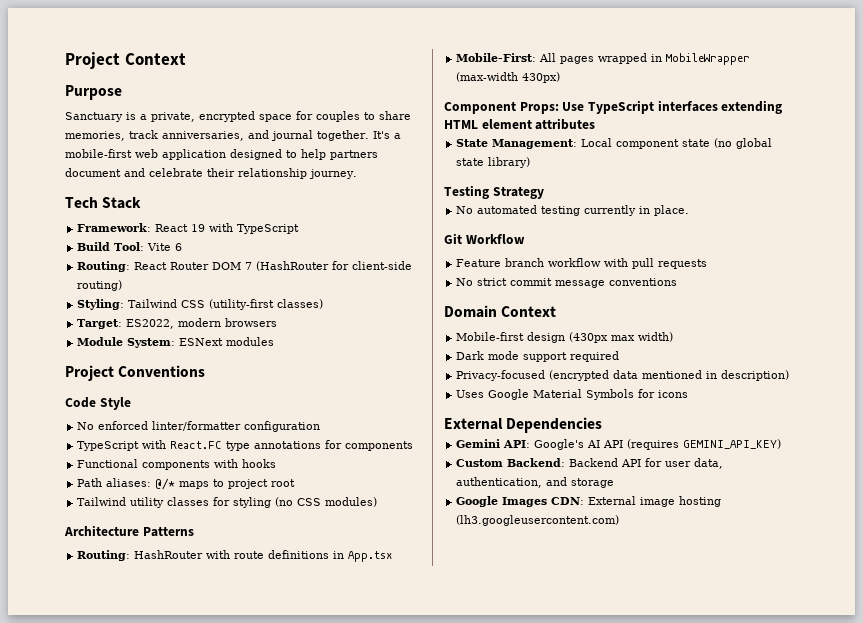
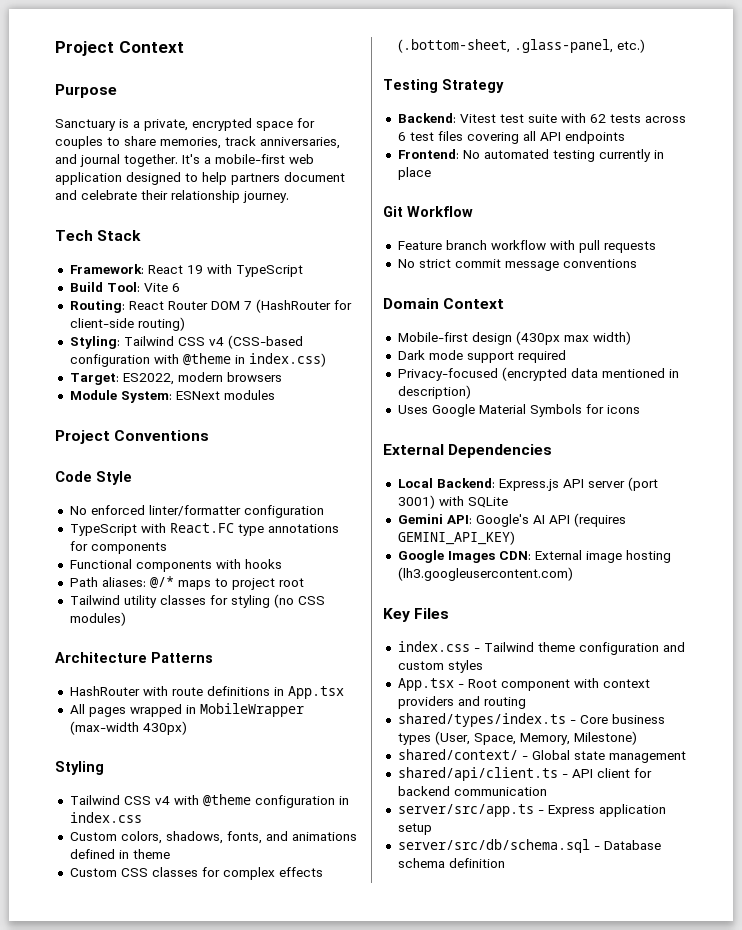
[209,299,324,310] (utility-first classes) -> [208,335,303,349] [69,353,326,367] v4 (CSS-based configuration with @theme in index.css)
[77,550,131,561] Routing: -> (213, 657) none
[456,53,537,62] Mobile-First: -> (344, 692) none
[444,100,783,114] [444,118,596,130] [456,138,773,149] [456,157,531,168] [444,185,544,199] Component Props: Use TypeScript interfaces extending HTML element attributes // State Management: Local component state (no global state library) // Testing Strategy // -> [55,761,104,775] [69,794,349,808] [69,812,142,823] [69,831,357,844] [69,849,170,859] [69,867,323,880] [397,39,645,53] [383,79,504,93] [397,113,686,123] [397,131,625,144] [397,149,459,159] Styling // Tailwind CSS v4 with @theme configuration in index.css // Custom colors, shadows, fonts, and animations defined in theme // Custom CSS classes for complex effects (.bottom-sheet, .glass-panel, etc.) // Testing Strategy // Backend: Vitest test suite with 62 tests across 6 test files covering all API endpoints // Frontend:
[654,205,690,216] place. -> [397,167,431,180] place
(603, 425) none -> [397,477,658,491] [397,495,508,509] // Local Backend: Express.js API server (port 3001) with SQLite
[456,458,724,469] [456,477,615,488] // Custom Backend: Backend API for user data, authentication, and storage -> (515, 538) none
(620, 520) none -> [383,608,450,622] [397,641,685,655] [397,660,483,673] [397,678,650,691] [397,696,526,709] [397,713,665,727] [397,731,637,745] [397,749,686,763] [397,767,652,781] [397,786,547,796] [397,804,666,817] [397,823,432,835] [397,839,661,853] [397,858,505,868] // Key Files // index.css - Tailwind theme configuration and custom styles // App.tsx - Root component with context providers and routing // shared/types/index.ts - Core business types (User, Space, Memory, Milestone) // shared/context/ - Global state management // shared/api/client.ts - API client for backend communication // server/src/app.ts - Express application setup // server/src/db/schema.sql - Database schema definition

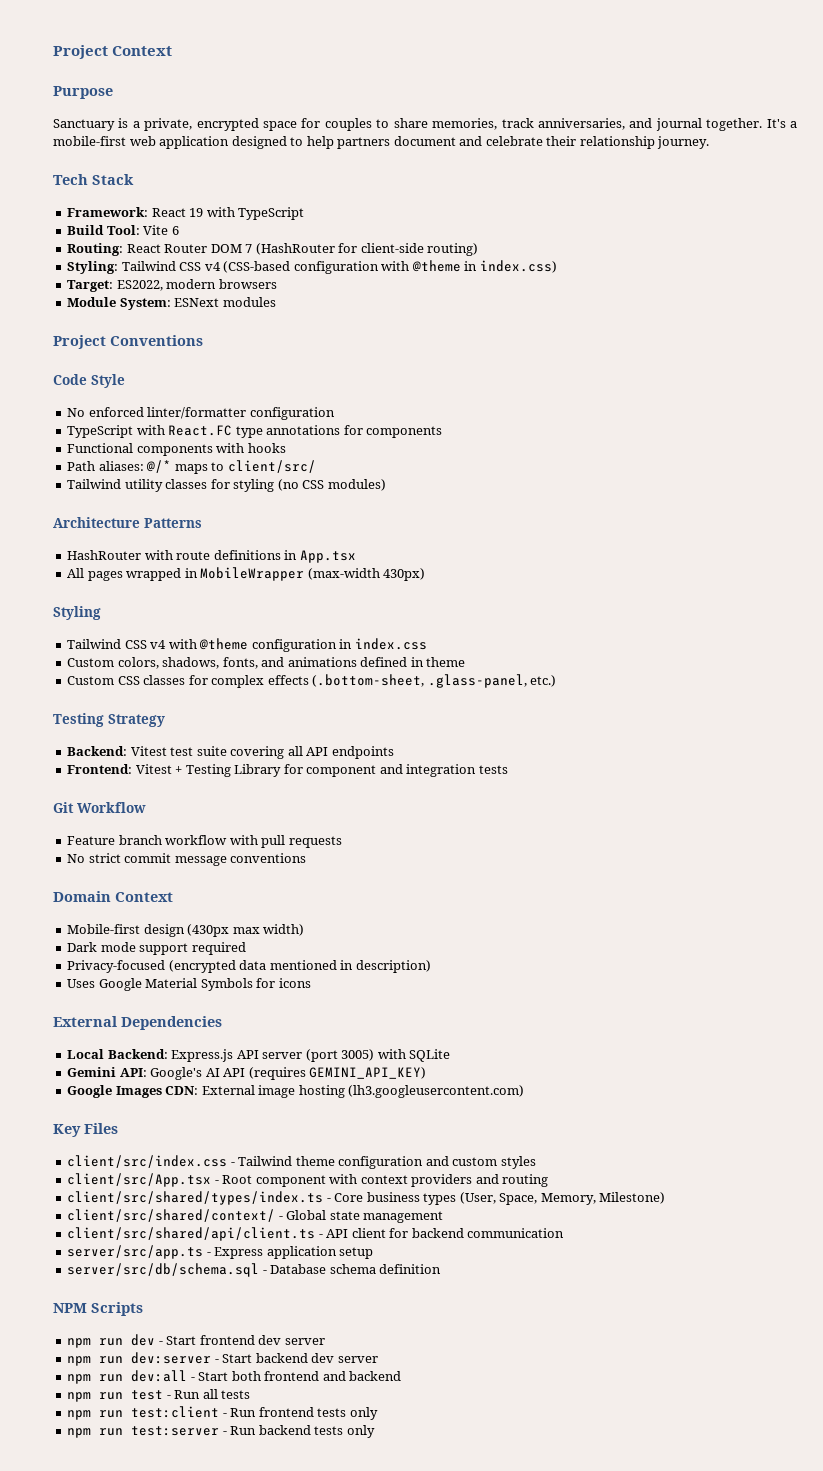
[231,578,304,590] project root -> [227,460,316,473] client/src/
[560,113,686,123] [397,131,463,141] with 62 tests across 6 test files -> (227, 751) none
[462,149,664,162] [397,167,431,180] No automated testing currently in place -> [135,764,508,777] Vitest + Testing Library for component and integration tests
[397,495,435,509] 3001) -> [341,1049,375,1061] 3005)
[397,641,470,652] index.css -> [67,1155,228,1168] client/src/index.css
[397,678,454,691] App.tsx -> [67,1173,212,1187] client/src/App.tsx
[397,713,566,727] shared/types/index.ts -> [67,1191,324,1205] client/src/shared/types/index.ts
[397,749,518,760] shared/context/ -> [67,1209,276,1222] client/src/shared/context/
[397,767,558,781] shared/api/client.ts -> [67,1227,316,1241] client/src/shared/api/client.ts
(505, 863) none -> [53,1302,143,1316] [67,1334,325,1348] [67,1352,378,1366] [67,1370,402,1384] [67,1389,251,1402] [67,1406,378,1420] [67,1425,375,1438] // NPM Scripts // npm run dev - Start frontend dev server // npm run dev:server - Start backend dev server // npm run dev:all - Start both frontend and backend // npm run test - Run all tests // npm run test:client - Run frontend tests only // npm run test:server - Run backend tests only

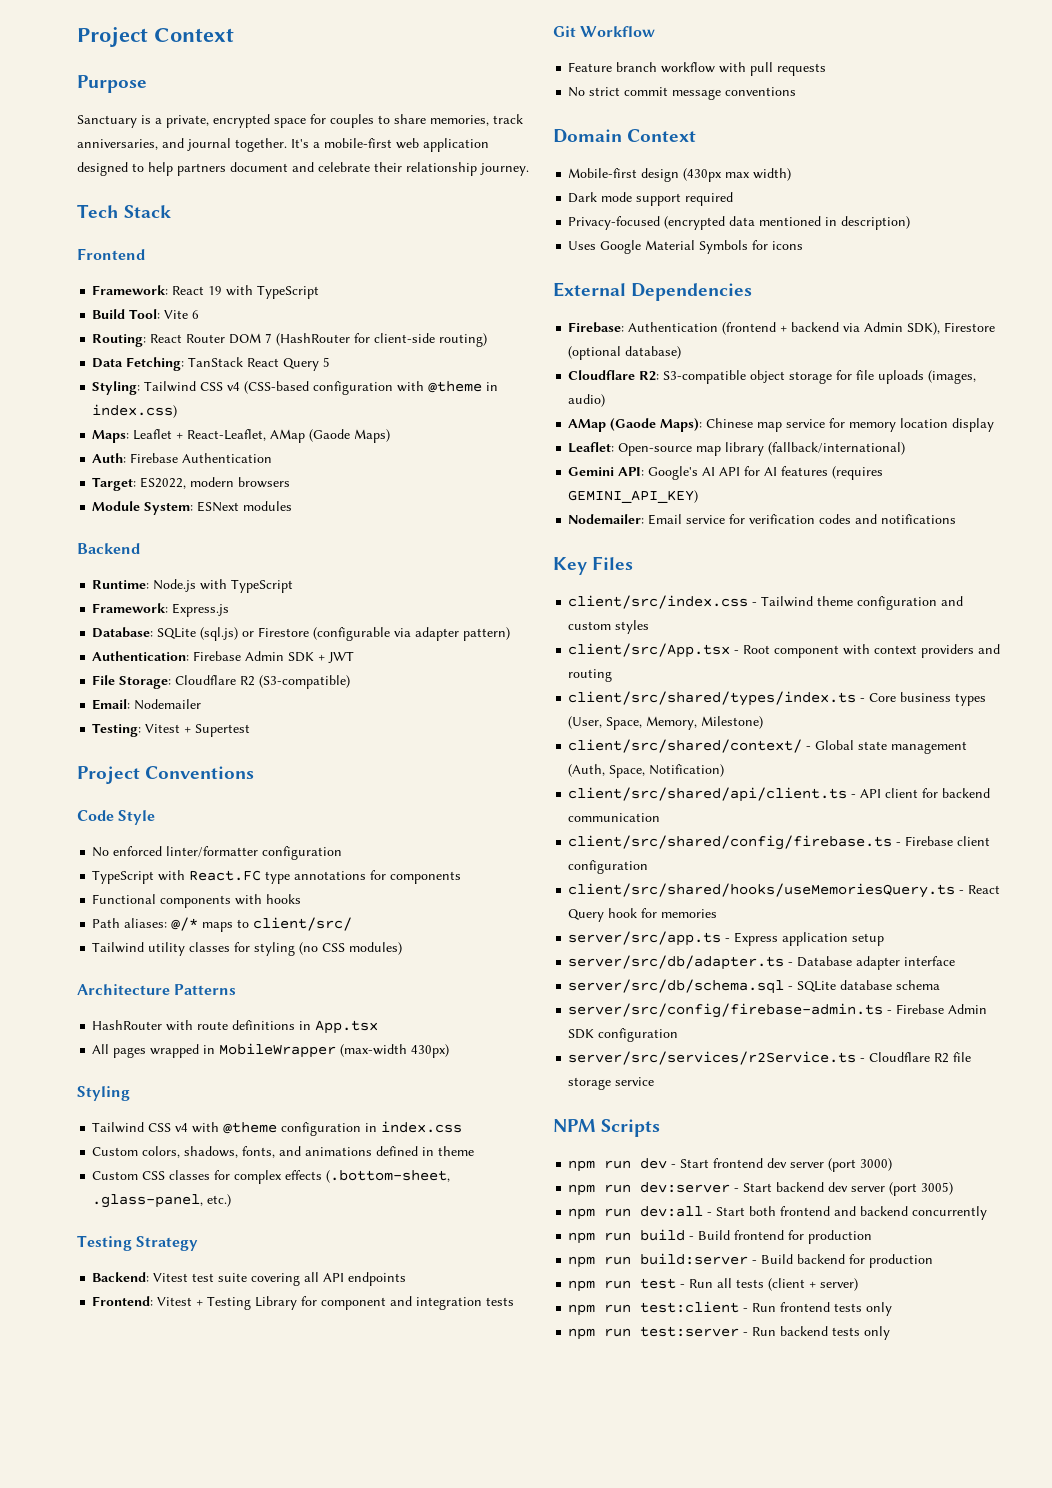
(134, 179) none -> [77,248,145,260] // Frontend
(479, 249) none -> [92,357,331,371] // Data Fetching: TanStack React Query 5
(557, 266) none -> [92,429,391,443] [92,453,273,463] // Maps: Leaflet + React-Leaflet, AMap (Gaode Maps) // Auth: Firebase Authentication
(276, 302) none -> [77,543,140,554] [92,579,294,593] [92,603,230,617] [92,627,511,641] [92,651,355,663] [92,675,351,689] [92,699,202,710] [92,723,251,737] // Backend // Runtime: Node.js with TypeScript // Framework: Express.js // Database: SQLite (sql.js) or Firestore (configurable via adapter pattern) // Authentication: Firebase Admin SDK + JWT // File Storage: Cloudflare R2 (S3-compatible) // Email: Nodemailer // Testing: Vitest + Supertest
[67,1049,451,1062] Local Backend: Express.js API server (port 3005) with SQLite -> [568,322,996,335] [568,346,682,360] [568,370,977,384] [568,394,606,407] [568,418,995,432] [568,442,906,456] Firebase: Authentication (frontend + backend via Admin SDK), Firestore (optional database) // Cloudflare R2: S3-compatible object storage for file uploads (images, audio) // AMap (Gaode Maps): Chinese map service for memory location display // Leaflet: Open-source map library (fallback/international)
(246, 1072) none -> [744,466,829,476] for AI features
[67,1085,525,1098] Google Images CDN: External image hosting (lh3.googleusercontent.com) -> [568,514,957,525] Nodemailer: Email service for verification codes and notifications
(444, 1217) none -> [568,764,725,778] (Auth, Space, Notification)
(565, 1233) none -> [568,835,991,850] [568,860,649,874] [568,883,1001,898] [568,908,718,922] // client/src/shared/config/firebase.ts - Firebase client configuration // client/src/shared/hooks/useMemoriesQuery.ts - React Query hook for memories
(374, 1253) none -> [568,955,956,970] // server/src/db/adapter.ts - Database adapter interface
[270,1264,327,1274] Database -> [797,980,893,992] SQLite database
[379,1264,442,1274] definition -> [568,1003,988,1018] [568,1028,679,1042] [568,1051,972,1065] [568,1077,655,1090] // server/src/config/firebase-admin.ts - Firebase Admin SDK configuration // server/src/services/r2Service.ts - Cloudflare R2 file storage service
(325, 1341) none -> [828,1158,893,1172] (port 3000)
(378, 1359) none -> [889,1182,954,1196] (port 3005)
(402, 1376) none -> [912,1206,988,1220] [568,1229,873,1244] [568,1253,934,1268] concurrently // npm run build - Build frontend for production // npm run build:server - Build backend for production
(251, 1394) none -> [768,1278,859,1291] (client + server)

